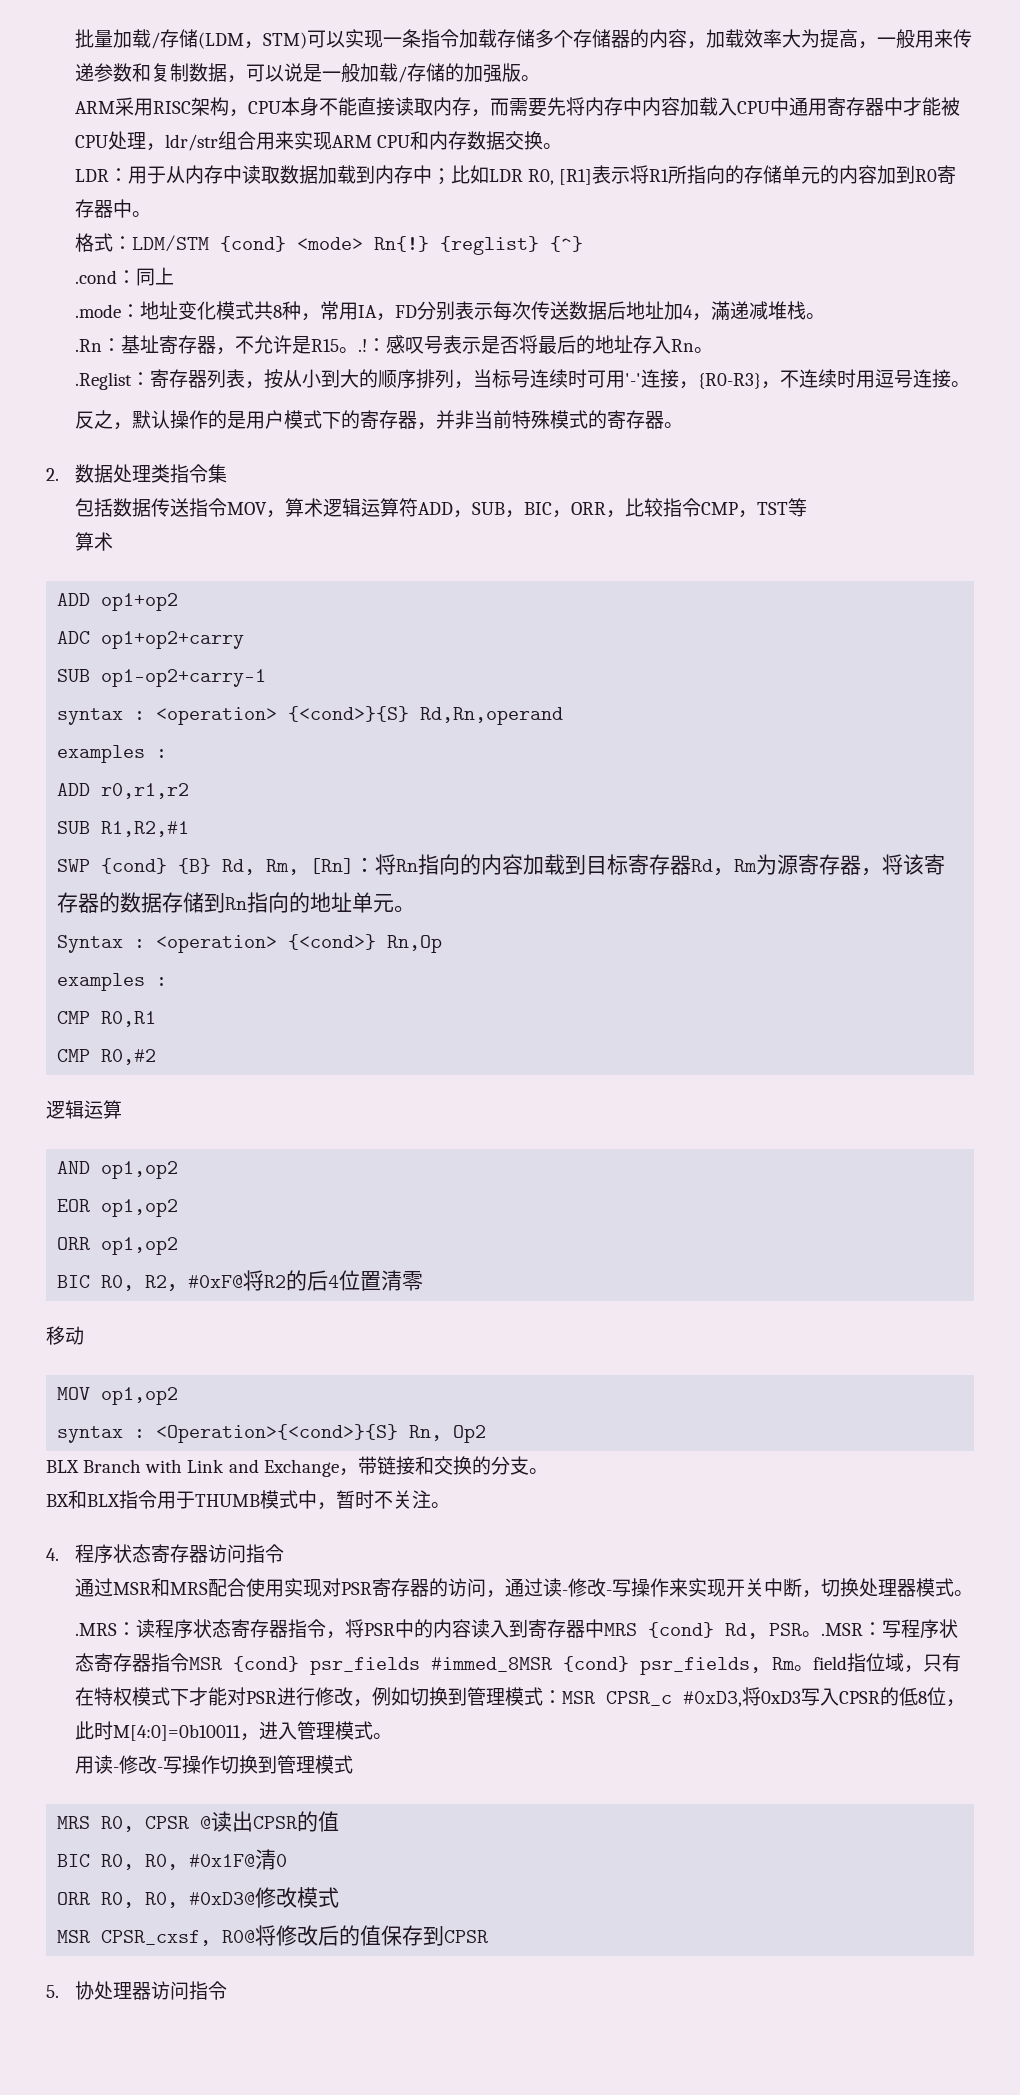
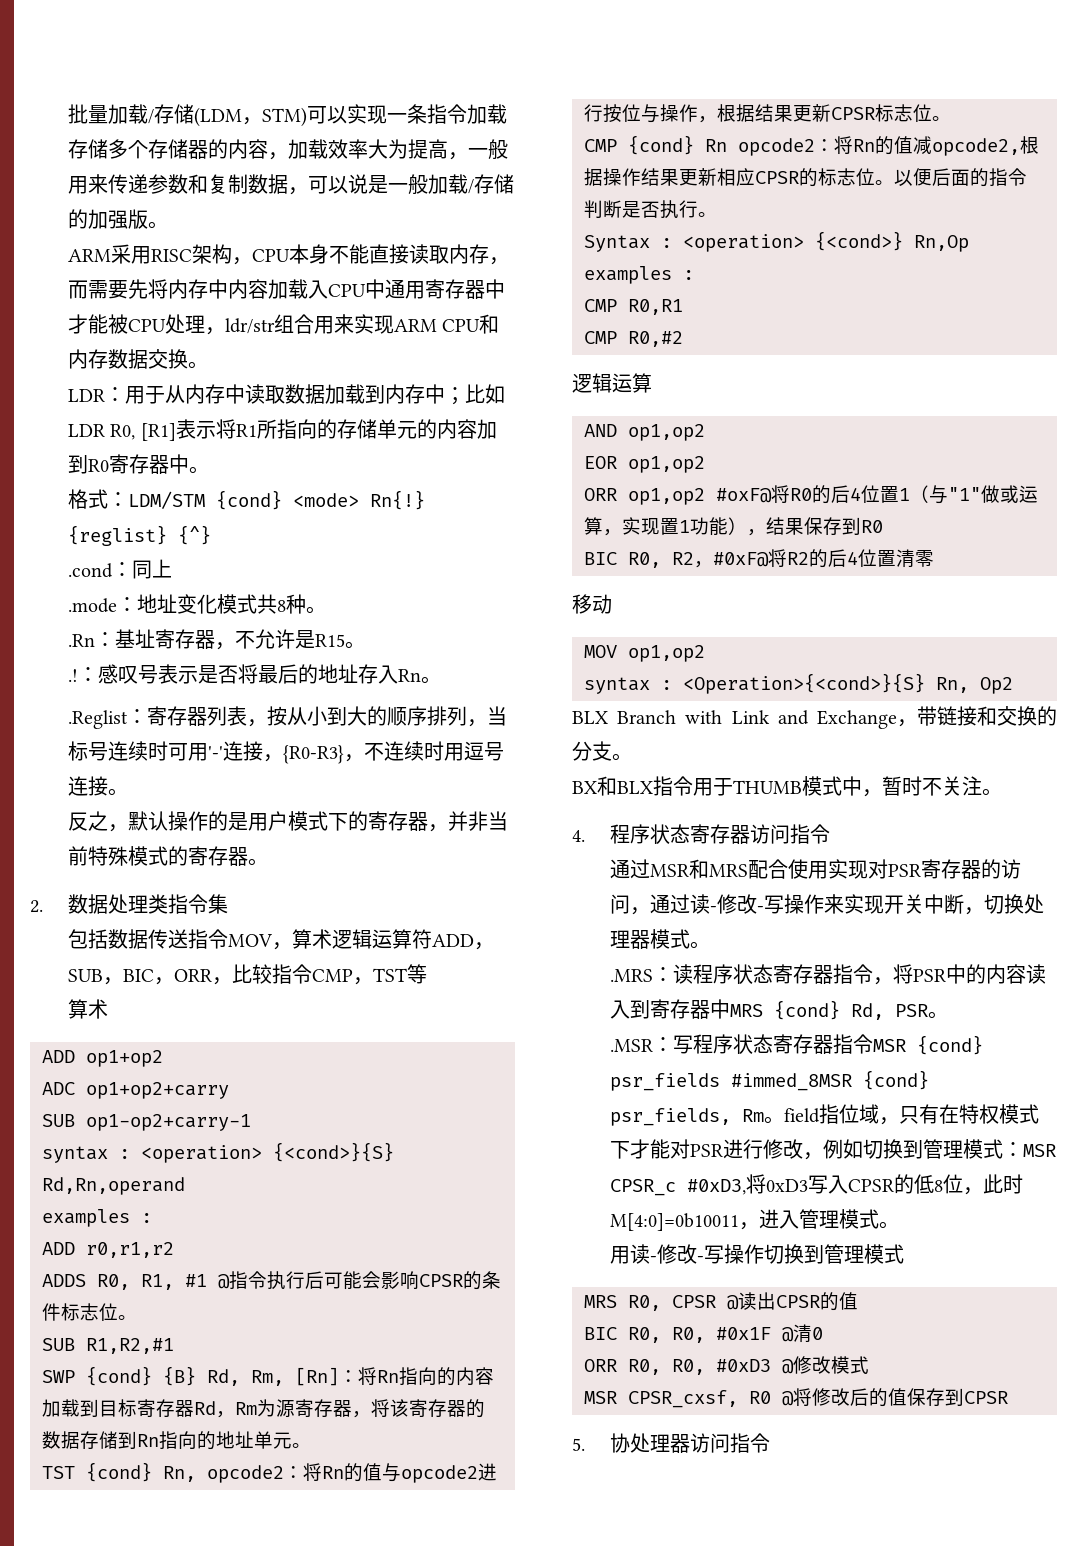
[300,301,806,321] ，常用IA，FD分别表示每次传送数据后地址加4，滿递减堆栈 -> (307, 604) none
(358, 350) none -> (366, 645) //
(190, 791) none -> [42,1271,501,1290] [42,1303,137,1321] // ADDS R0, R1, #1 @指令执行后可能会影响CPSR的条件标志位。
(416, 909) none -> [42,1462,497,1483] [584,104,951,123] [584,135,1039,156] [584,168,1027,187] [584,200,717,219] // TST {cond} Rn, opcode2：将Rn的值与opcode2进行按位与操作，根据结果更新CPSR标志位。 // CMP {cond} Rn opcode2：将Rn的值减opcode2,根据操作结果更新相应CPSR的标志位。以便后面的指令判断是否执行。
(179, 1246) none -> [716,485,1038,504] [584,517,883,536] #oxF@将R0的后4位置1（与"1"做或运算，实现置1功能），结果保存到R0
(821, 1634) none -> (949, 1015) //
[189,1854,256,1867] #0x1F@ -> [716,1327,794,1342] #0x1F @
[189,1892,256,1905] #0xD3@ -> [716,1359,794,1374] #0xD3 @
[222,1930,256,1943] R0@ -> [749,1391,794,1406] R0 @

